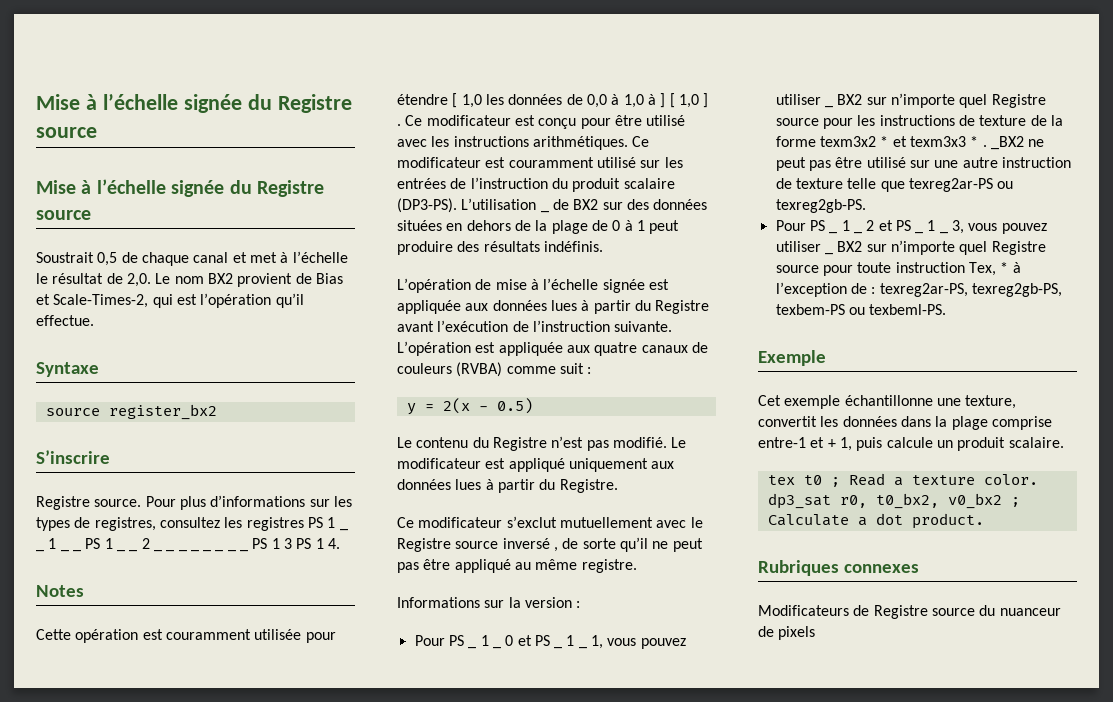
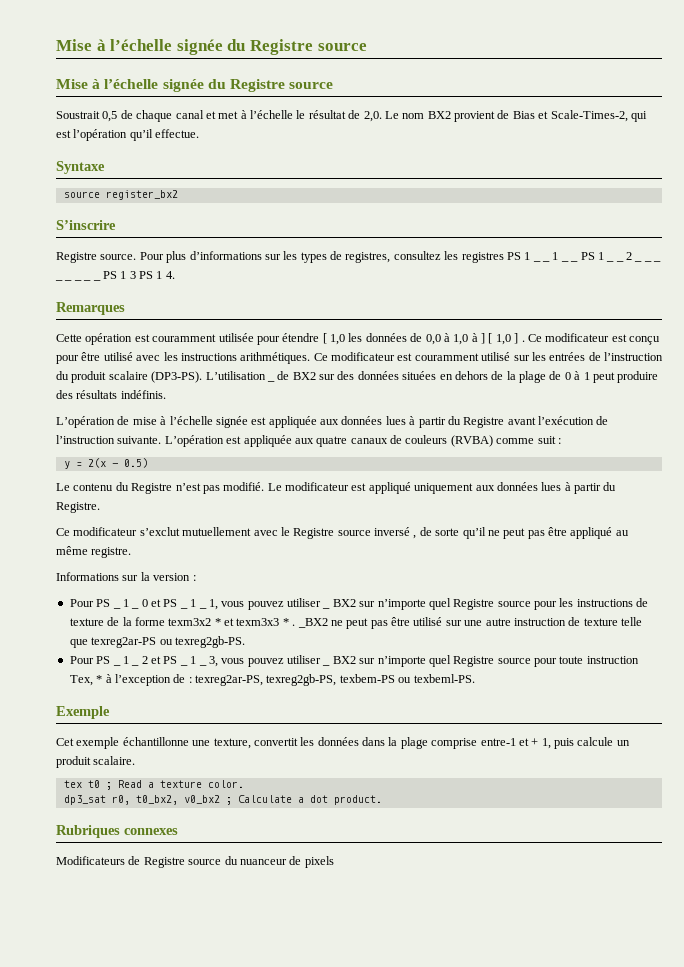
[36,585,84,597] Notes -> [56,302,125,315] Remarques

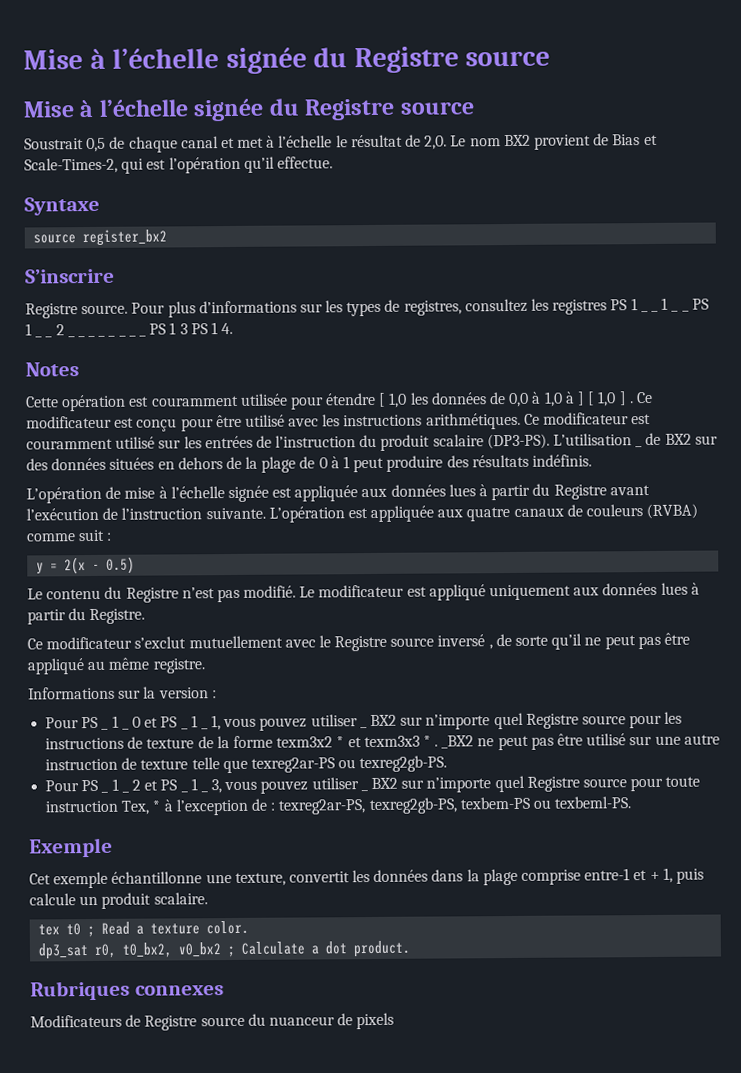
[56,302,125,315] Remarques -> [25,362,79,377] Notes

